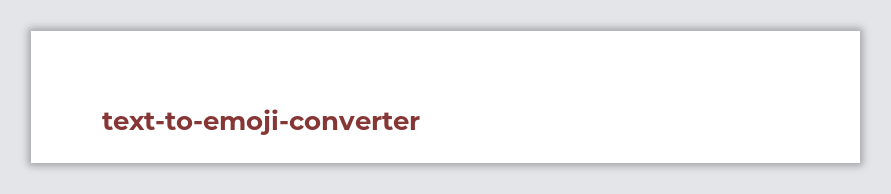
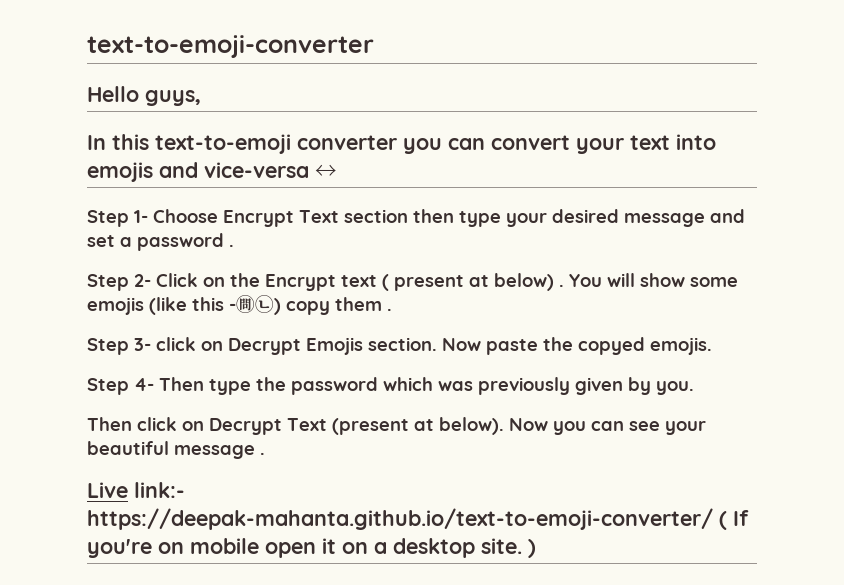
(420, 122) none -> [87,86,201,106] [87,134,716,154] [87,162,337,182] [87,209,745,227] [87,233,234,251] [87,273,738,291] [87,295,392,315] [87,337,712,355] [87,377,694,395] [87,417,706,435] [87,441,265,459] [87,482,185,498] [87,508,749,530] [87,538,536,558] // Hello guys, // In this text-to-emoji converter you can convert your text into emojis and vice-versa ↔ // Step 1- Choose Encrypt Text section then type your desired message and set a password . // Step 2- Click on the Encrypt text ( present at below) . You will show some emojis (like this -㉄㉡) copy them . // Step 3- click on Decrypt Emojis section. Now paste the copyed emojis. // Step 4- Then type the password which was previously given by you. // Then click on Decrypt Text (present at below). Now you can see your beautiful message . // Live link:- https://deepak-mahanta.github.io/text-to-emoji-converter/ ( If you're on mobile open it on a desktop site. )

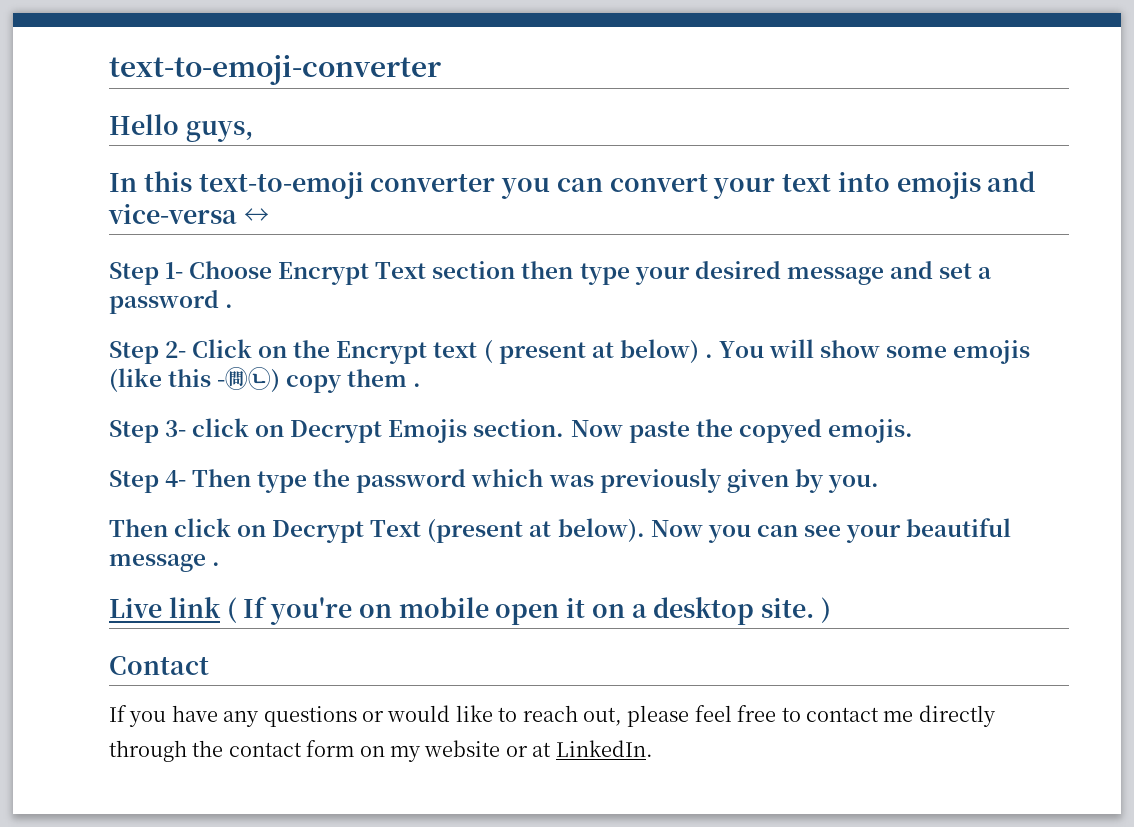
[134,482,185,498] [87,508,713,530] link:- https://deepak-mahanta.github.io/text-to-emoji-converter/ -> [168,597,221,618] link
(536, 548) none -> [109,656,209,675] [109,705,996,727] [109,740,653,762] // Contact // If you have any questions or would like to reach out, please feel free to contact me directly through the contact form on my website or at LinkedIn.

